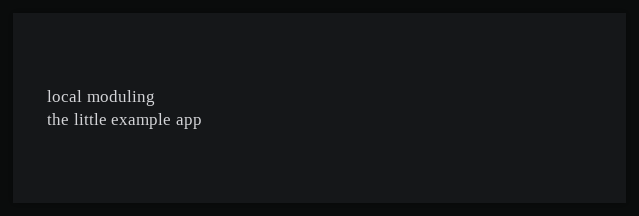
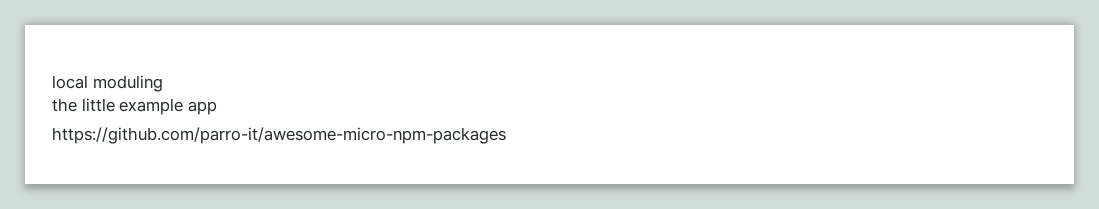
(202, 123) none -> [52,127,506,144] // https://github.com/parro-it/awesome-micro-npm-packages

